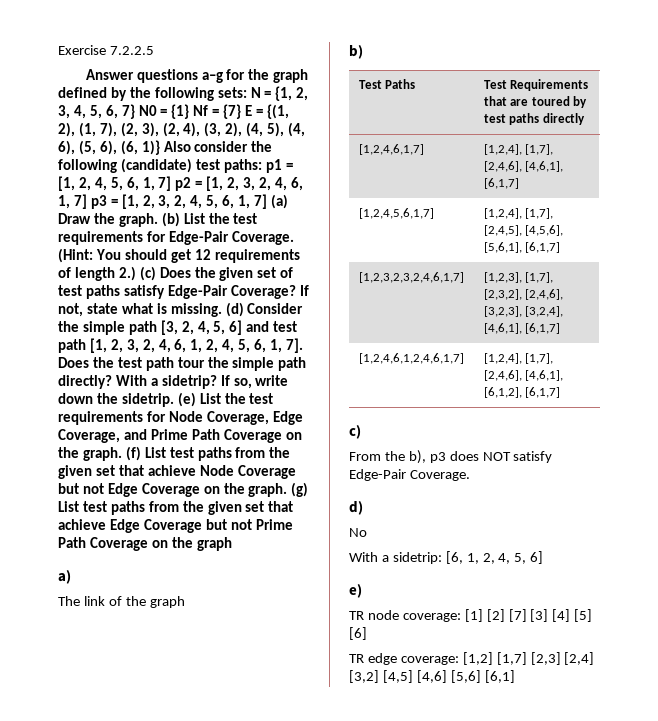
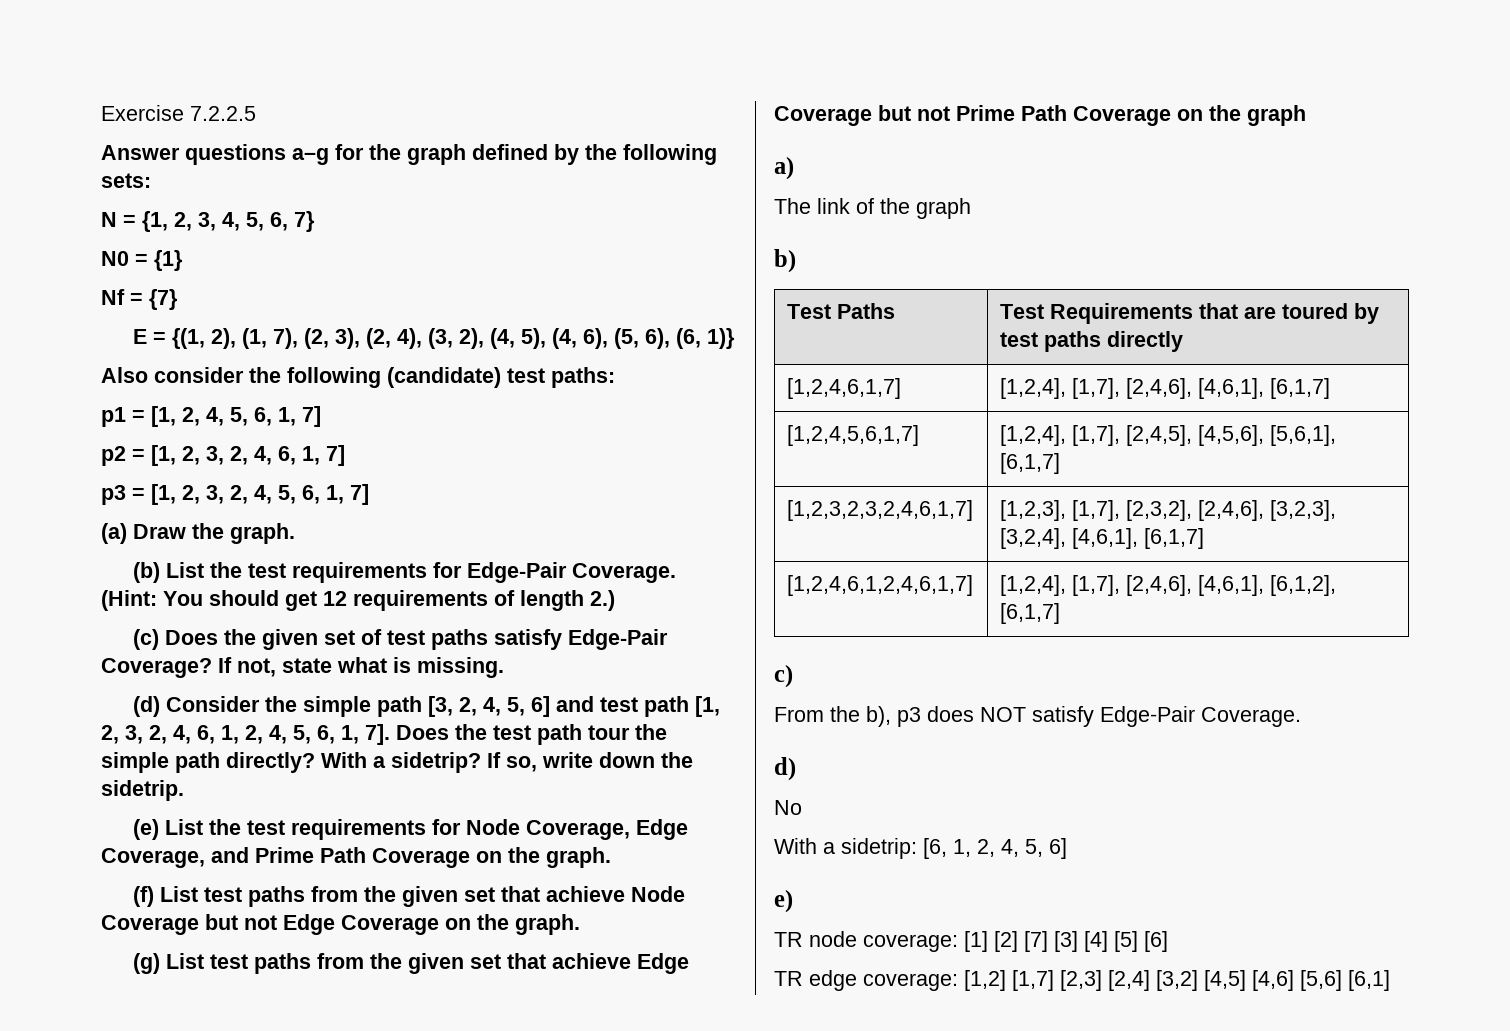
(247, 92) none -> (151, 180) //
(135, 111) none -> (315, 221) //
(190, 111) none -> (183, 260) //
(242, 111) none -> (178, 299) //
(160, 147) none -> (736, 338) //
(262, 166) none -> (615, 377) //
(172, 183) none -> (321, 416) //
(87, 201) none -> (345, 455) //
(267, 201) none -> (369, 494) //
(158, 220) none -> (295, 533) //
(136, 273) none -> (615, 600) //
(222, 310) none -> (504, 667) //
(174, 400) none -> (184, 790) //
(122, 454) none -> (611, 857) //
(288, 490) none -> (580, 924) //

